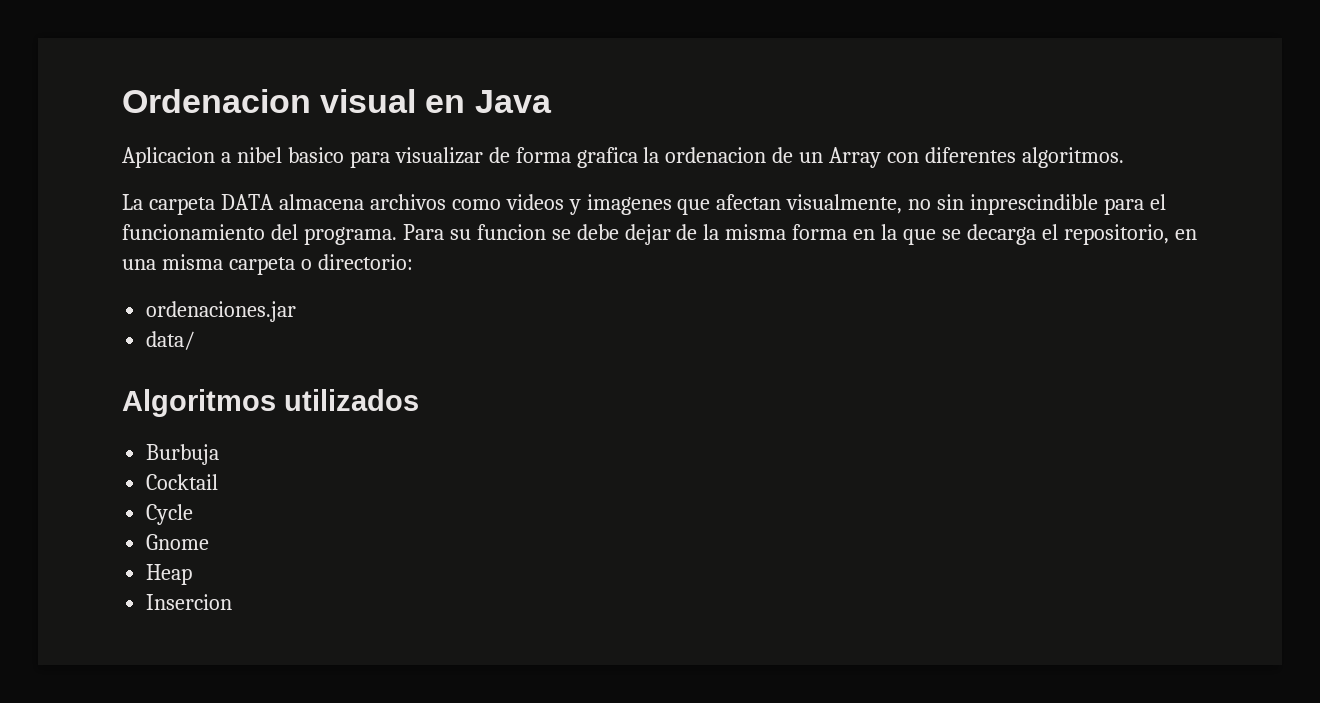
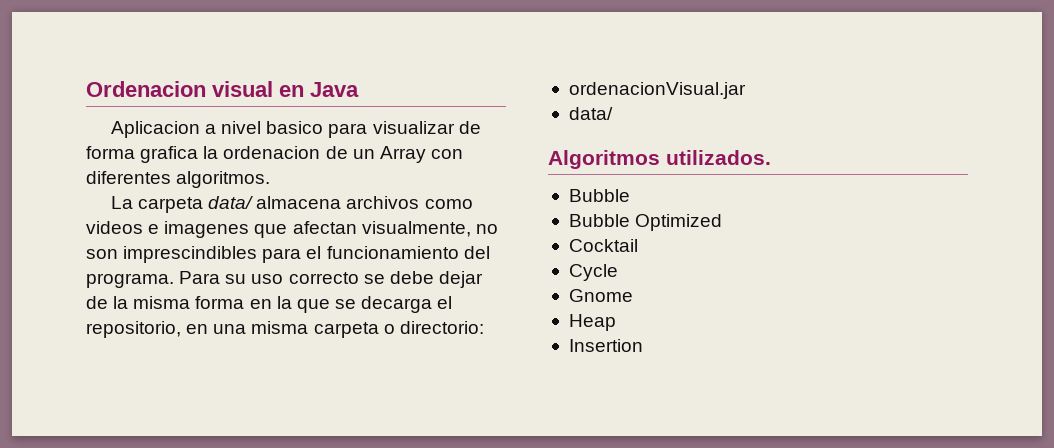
[236,147,282,163] nibel -> [221,121,262,134] nivel
[220,194,274,210] DATA -> [208,196,254,209] data/
[568,199,581,215] y -> [148,224,160,234] e
[937,194,1099,215] sin inprescindible -> [86,246,258,263] son imprescindibles
[476,224,546,240] funcion -> [251,272,359,284] uso correcto
[146,301,297,322] ordenaciones.jar -> [568,82,746,99] ordenacionVisual.jar
[284,389,419,411] [146,444,220,465] utilizados // Burbuja -> [666,150,771,165] [568,189,630,202] [568,214,723,231] utilizados. // Bubble // Bubble Optimized
[146,594,233,610] Insercion -> [568,339,643,352] Insertion

